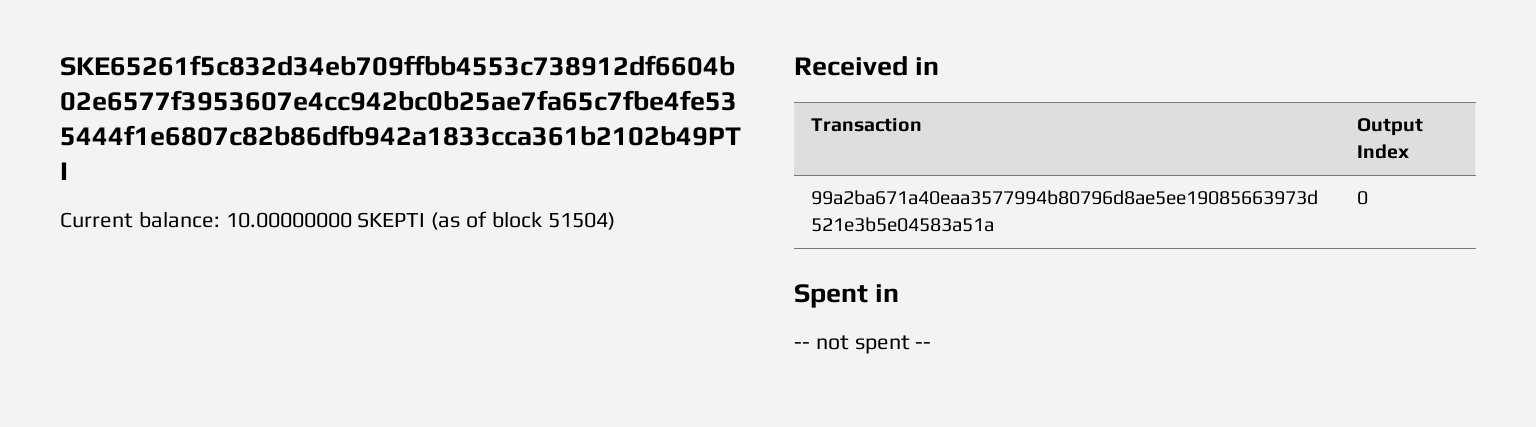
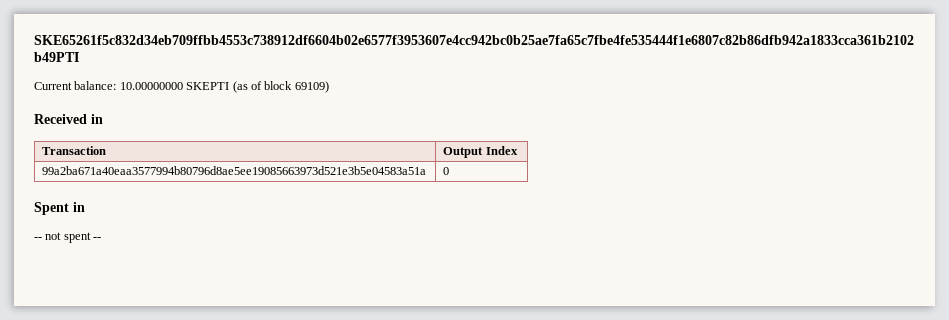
[547,212,615,230] 51504) -> [294,81,329,93] 69109)

